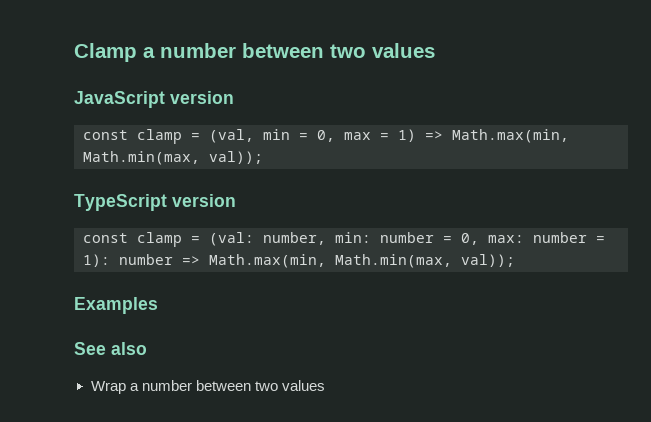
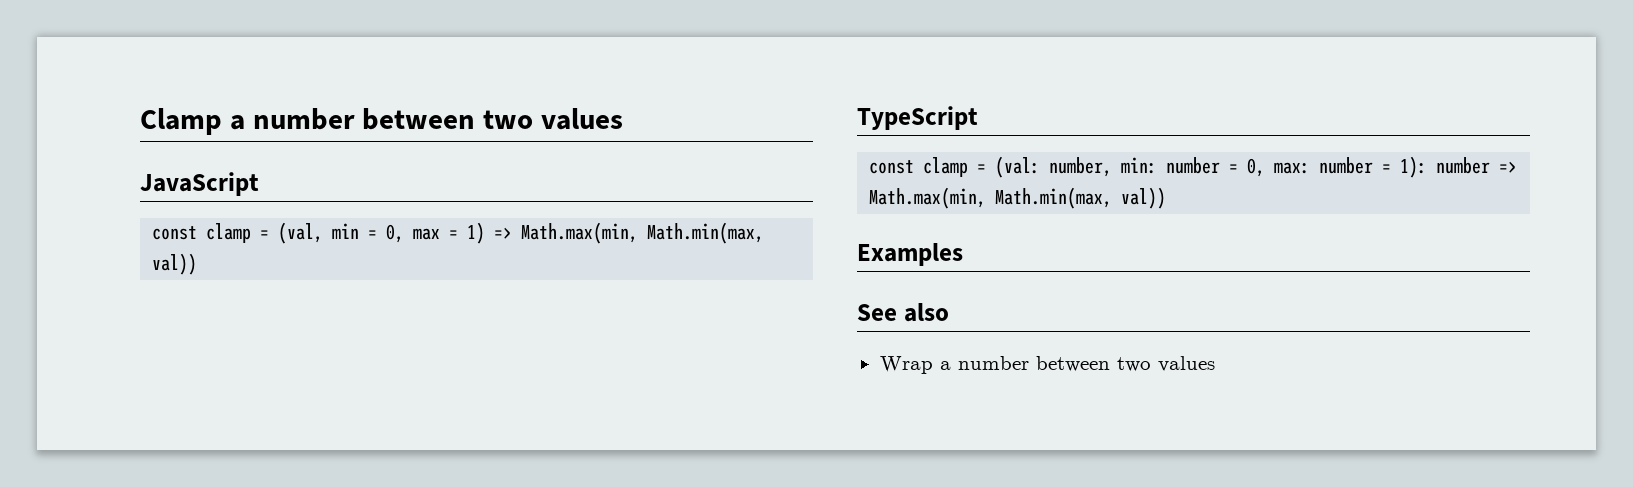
[170,91,234,104] version -> (259, 184) none
[209,151,263,164] val)); -> [152,253,198,275] val))
[172,194,236,207] version -> (978, 118) none
[461,254,515,267] val)); -> [1121,187,1167,209] val))

